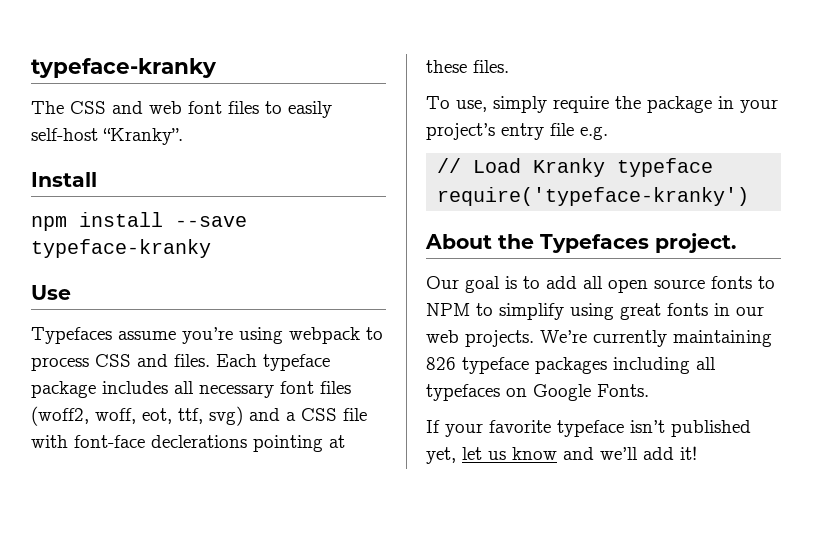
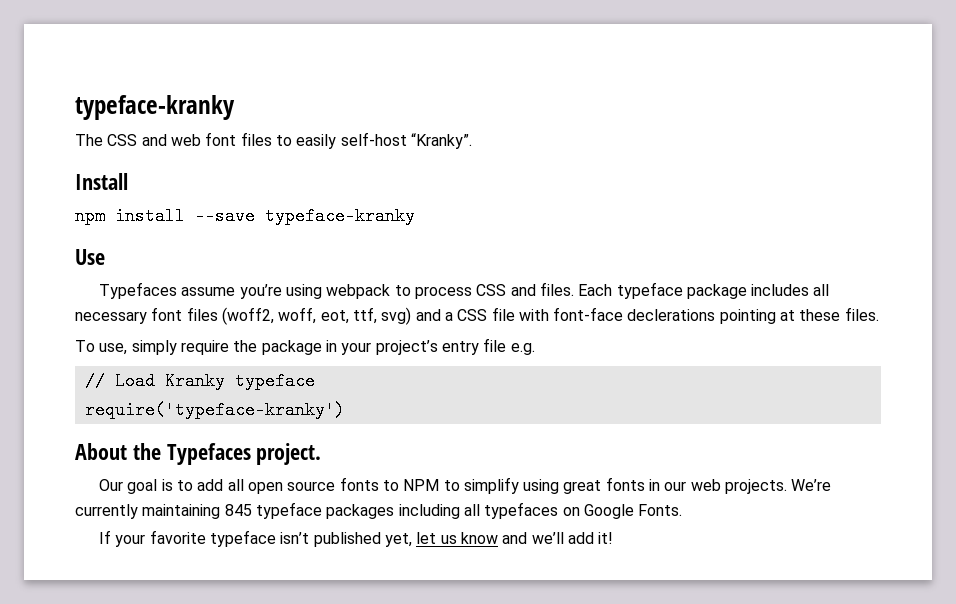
[426,357,456,370] 826 -> [224,504,252,516] 845

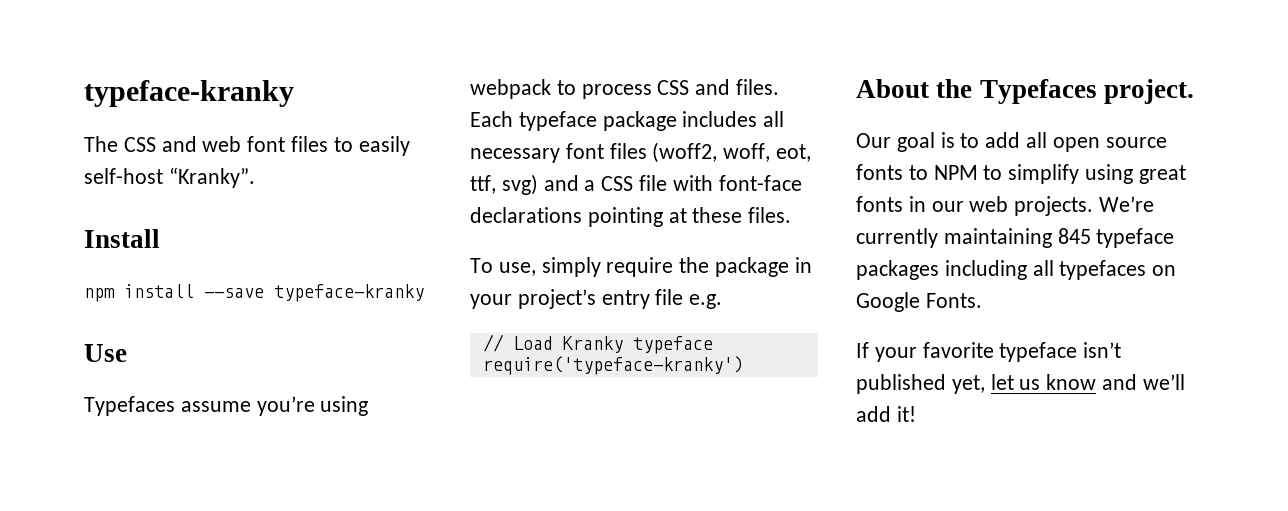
[627,309,716,321] declerations -> [470,207,582,223] declarations

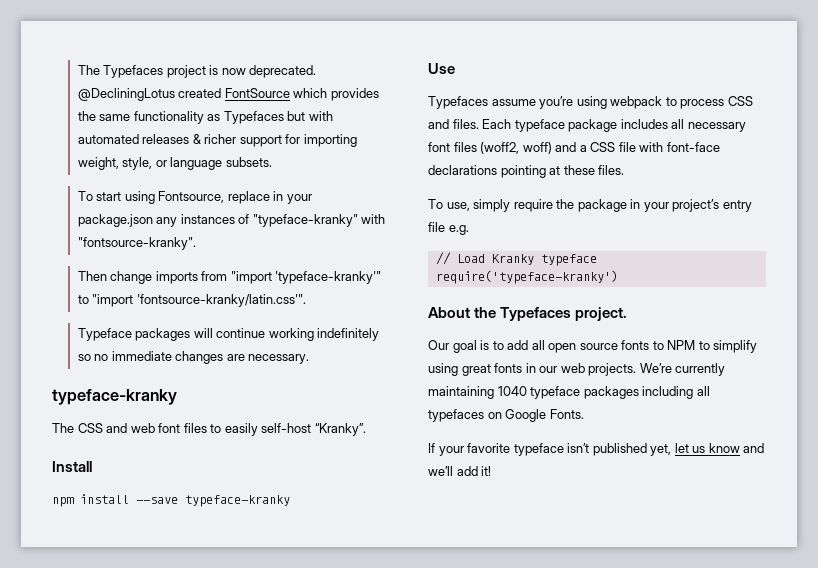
(84, 93) none -> [77,65,317,78] [77,88,379,101] [77,111,333,124] [77,134,357,147] [77,157,272,170] [77,191,312,204] [77,214,386,227] [77,237,196,250] [77,271,382,284] [77,294,306,307] [77,328,380,341] [77,351,310,364] The Typefaces project is now deprecated. @DecliningLotus created FontSource which provides the same functionality as Typefaces but with automated releases & richer support for importing weight, style, or language subsets. // To start using Fontsource, replace in your package.json any instances of "typeface-kranky" with "fontsource-kranky". // Then change imports from "import 'typeface-kranky'" to "import 'fontsource-kranky/latin.css'". // Typeface packages will continue working indefinitely so no immediate changes are necessary. //
[723,143,812,162] [470,174,538,195] woff, eot, ttf, svg) -> [522,142,552,154] woff)
[1057,228,1091,244] 845 -> [497,386,527,396] 1040

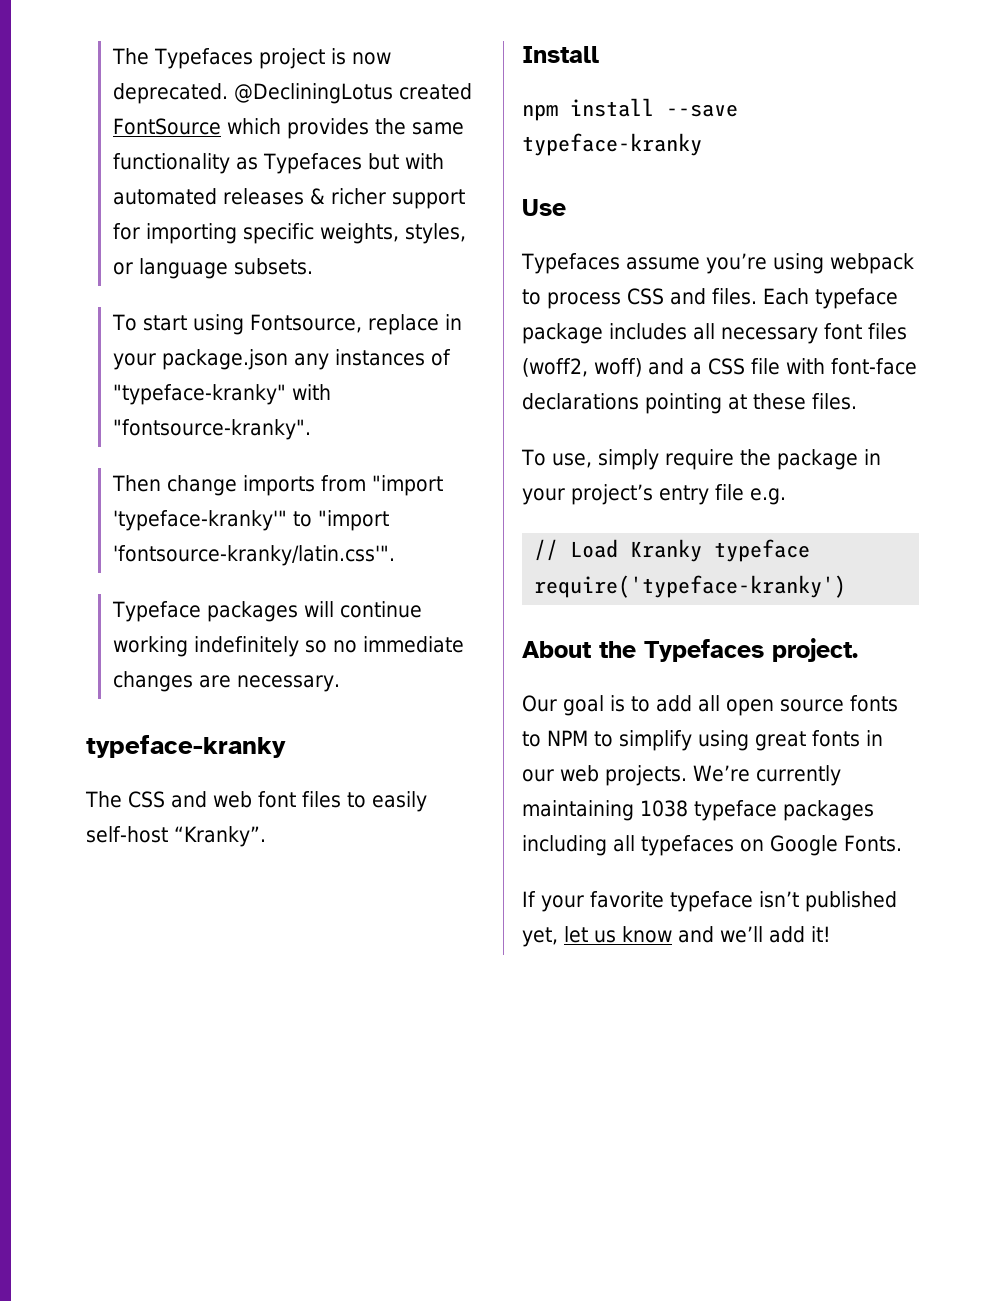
[77,157,153,170] weight, style, -> [242,223,466,244] specific weights, styles,
[497,386,527,396] 1040 -> [640,800,688,817] 1038

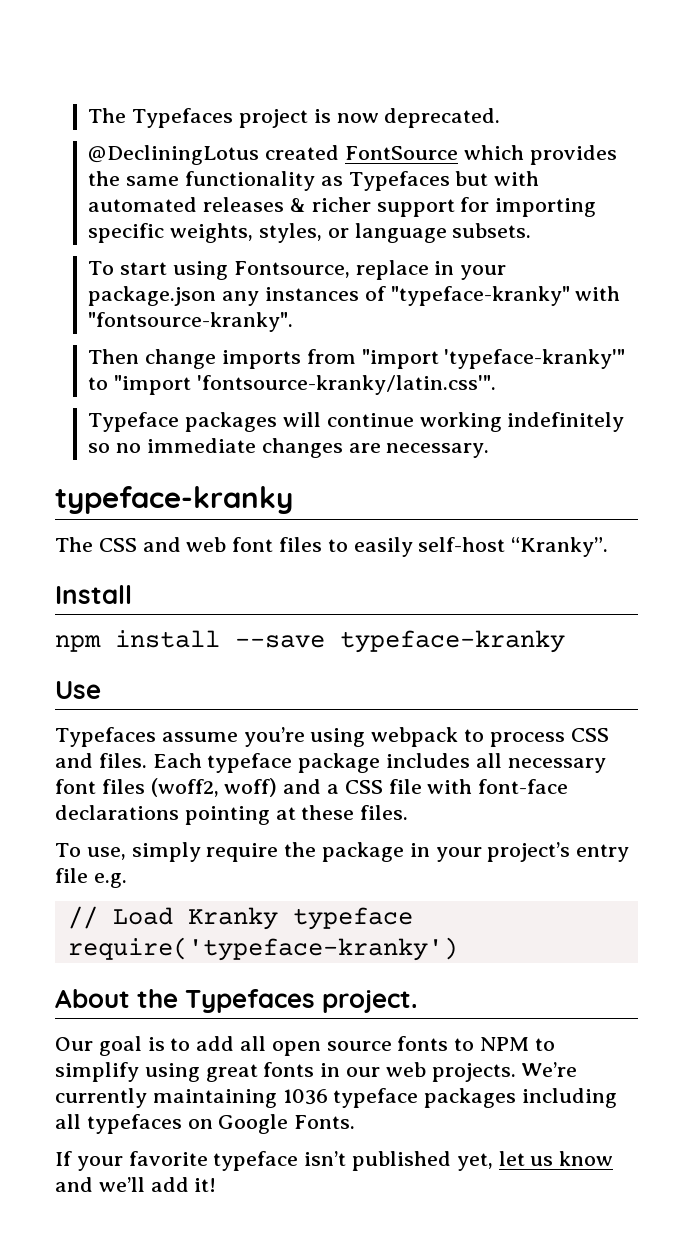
(228, 93) none -> (501, 118) //
[640,800,688,817] 1038 -> [282,1089,328,1105] 1036

